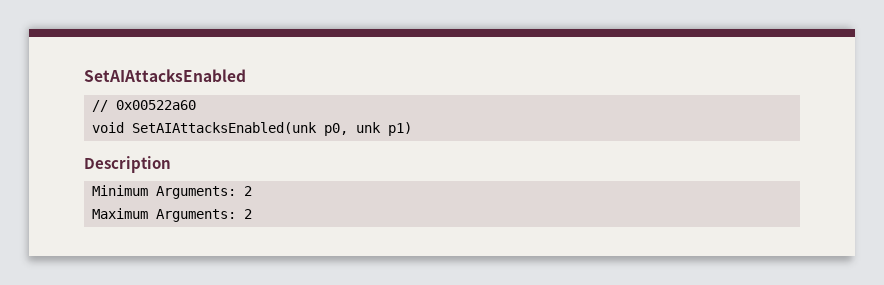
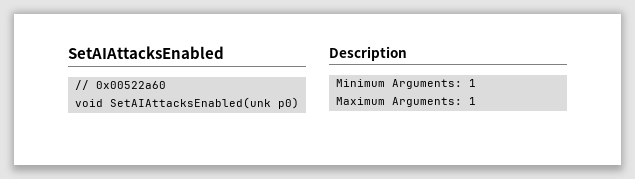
[324,122,413,136] p0, unk p1) -> [277,97,299,109] p0)
[244,186,253,196] 2 -> [468,79,476,87] 1
[244,209,253,219] 2 -> [468,97,476,105] 1

